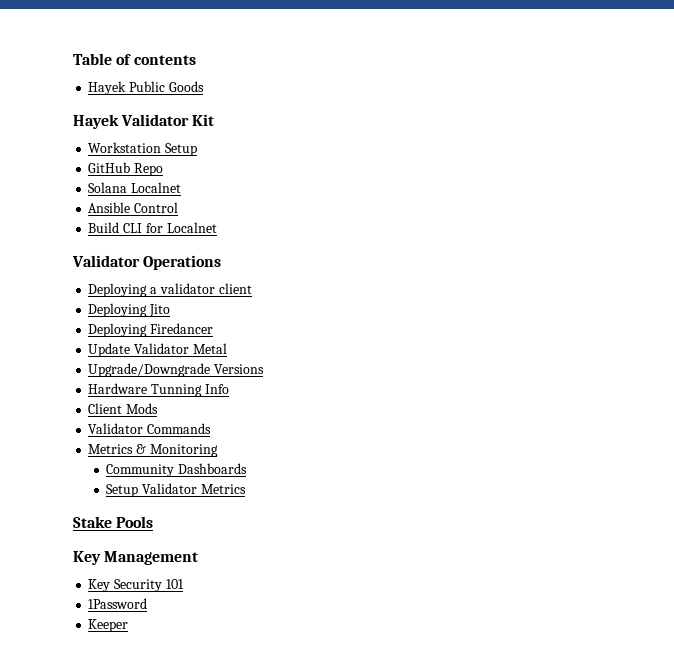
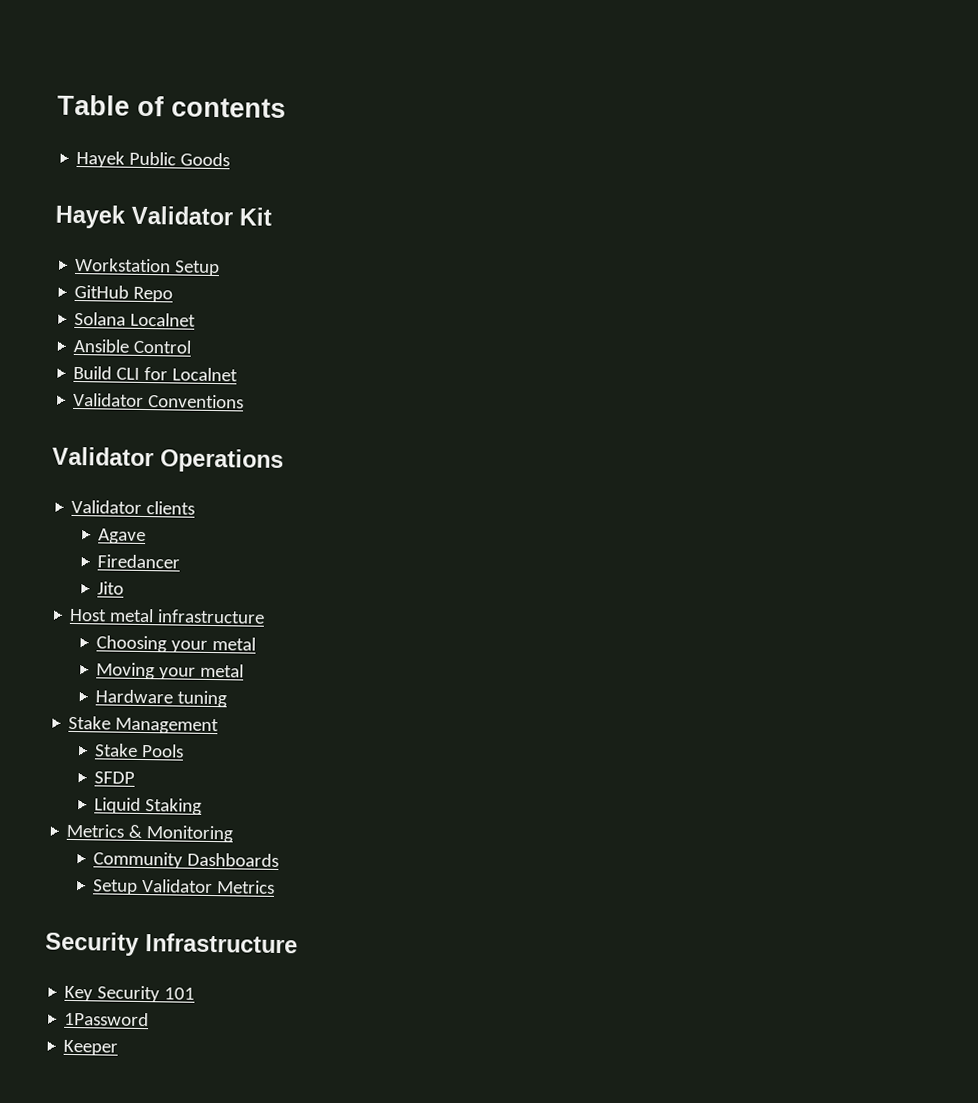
(217, 227) none -> [73,392,245,409] // Validator Conventions
[88,283,252,297] [88,303,171,317] [88,323,214,337] [88,343,227,357] [88,363,265,377] [88,383,229,397] [88,403,159,414] [88,423,212,434] Deploying a validator client // Deploying Jito // Deploying Firedancer // Update Validator Metal // Upgrade/Downgrade Versions // Hardware Tunning Info // Client Mods // Validator Commands -> [71,499,196,515] [98,528,147,545] [97,554,181,569] [97,581,125,595] [69,608,266,624] [96,635,257,653] [96,662,245,680] [95,689,228,708] [68,715,220,735] [94,743,185,758] [94,771,136,784] [94,797,203,815] Validator clients // Agave // Firedancer // Jito // Host metal infrastructure // Choosing your metal // Moving your metal // Hardware tuning // Stake Management // Stake Pools // SFDP // Liquid Staking
[73,516,154,528] [73,551,199,565] Stake Pools // Key Management -> [45,931,298,956] Security Infrastructure

